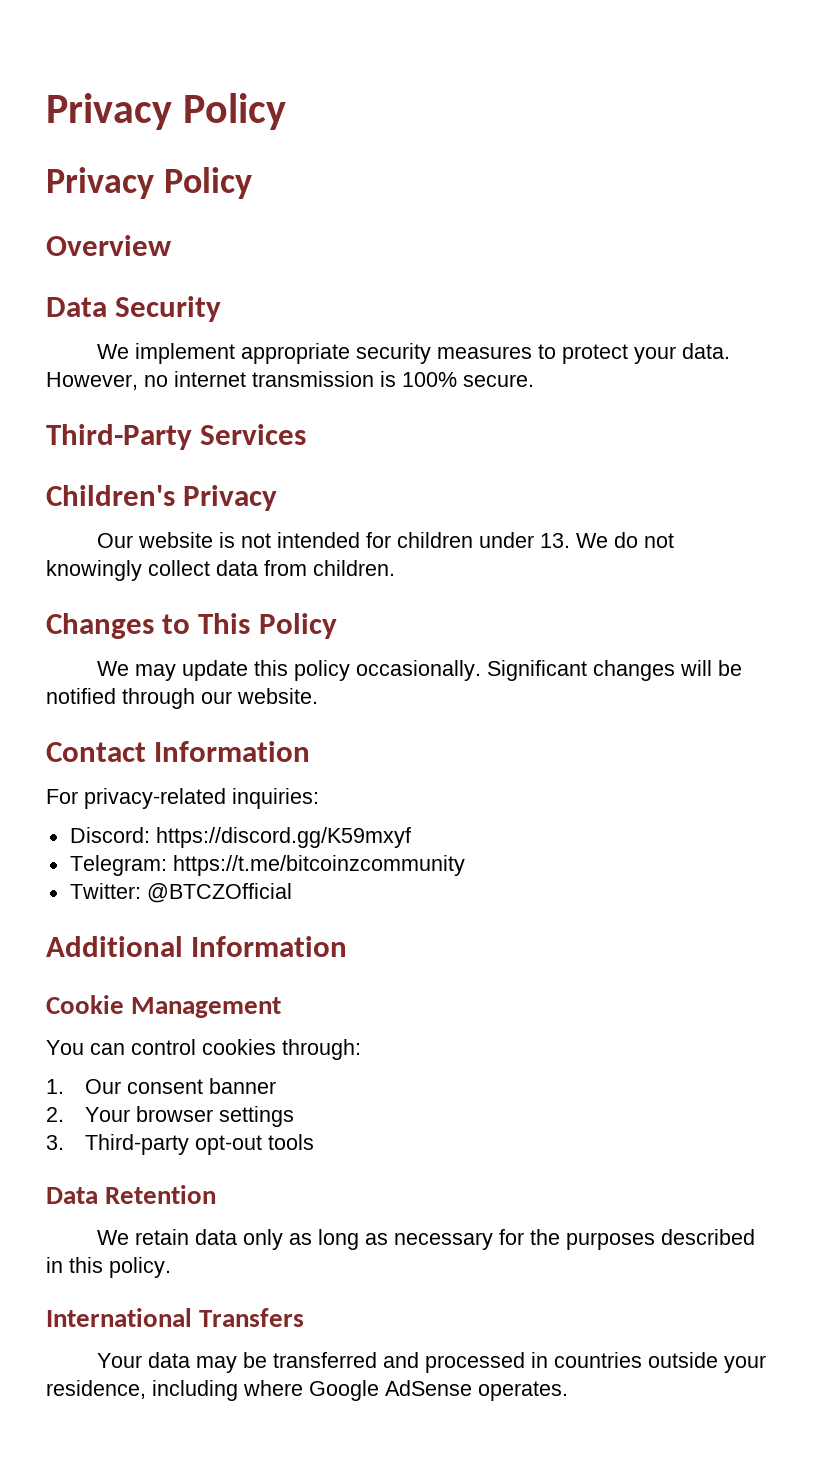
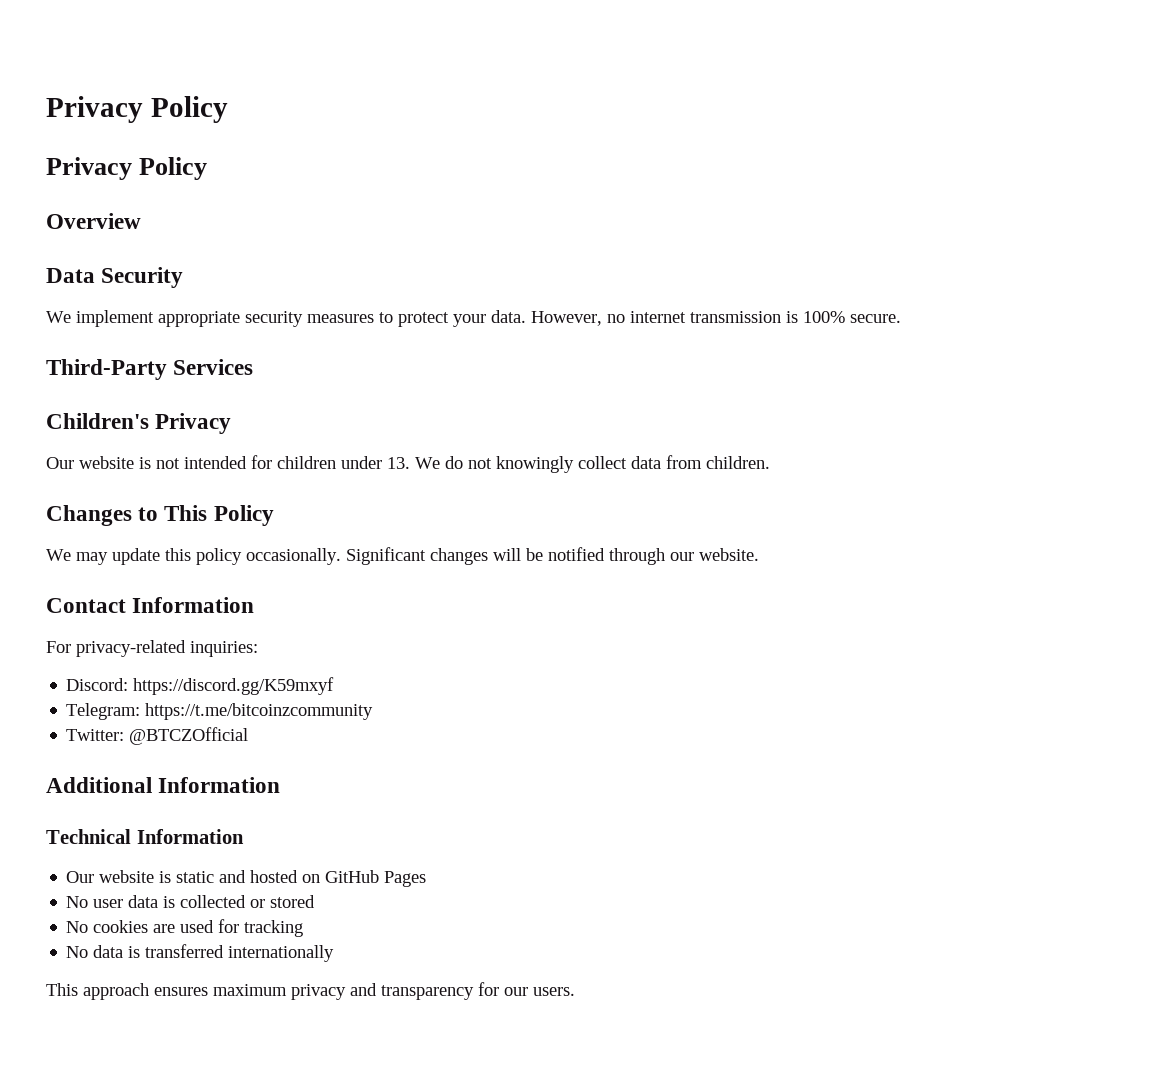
[46,995,282,1018] [46,1039,361,1060] [46,1078,276,1094] [46,1106,294,1127] [46,1134,314,1155] [46,1185,217,1204] [97,1229,756,1250] [46,1257,171,1278] [46,1308,305,1327] [97,1352,767,1373] [46,1380,568,1401] Cookie Management // You can control cookies through: // 1. Our consent banner // 2. Your browser settings // 3. Third-party opt-out tools // Data Retention // We retain data only as long as necessary for the purposes described in this policy. // International Transfers // Your data may be transferred and processed in countries outside your residence, including where Google AdSense operates. -> [46,829,244,844] [66,870,427,887] [66,895,316,908] [66,919,304,937] [66,944,335,962] [46,982,575,1000] Technical Information // Our website is static and hosted on GitHub Pages // No user data is collected or stored // No cookies are used for tracking // No data is transferred internationally // This approach ensures maximum privacy and transparency for our users.

